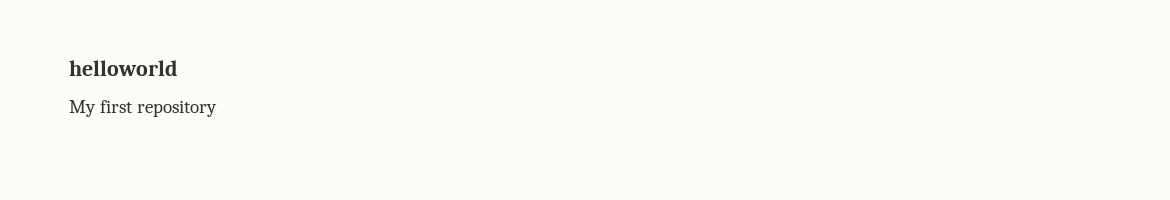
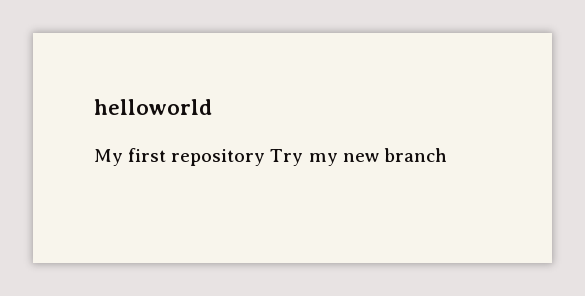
(218, 108) none -> [270,148,447,166] Try my new branch

